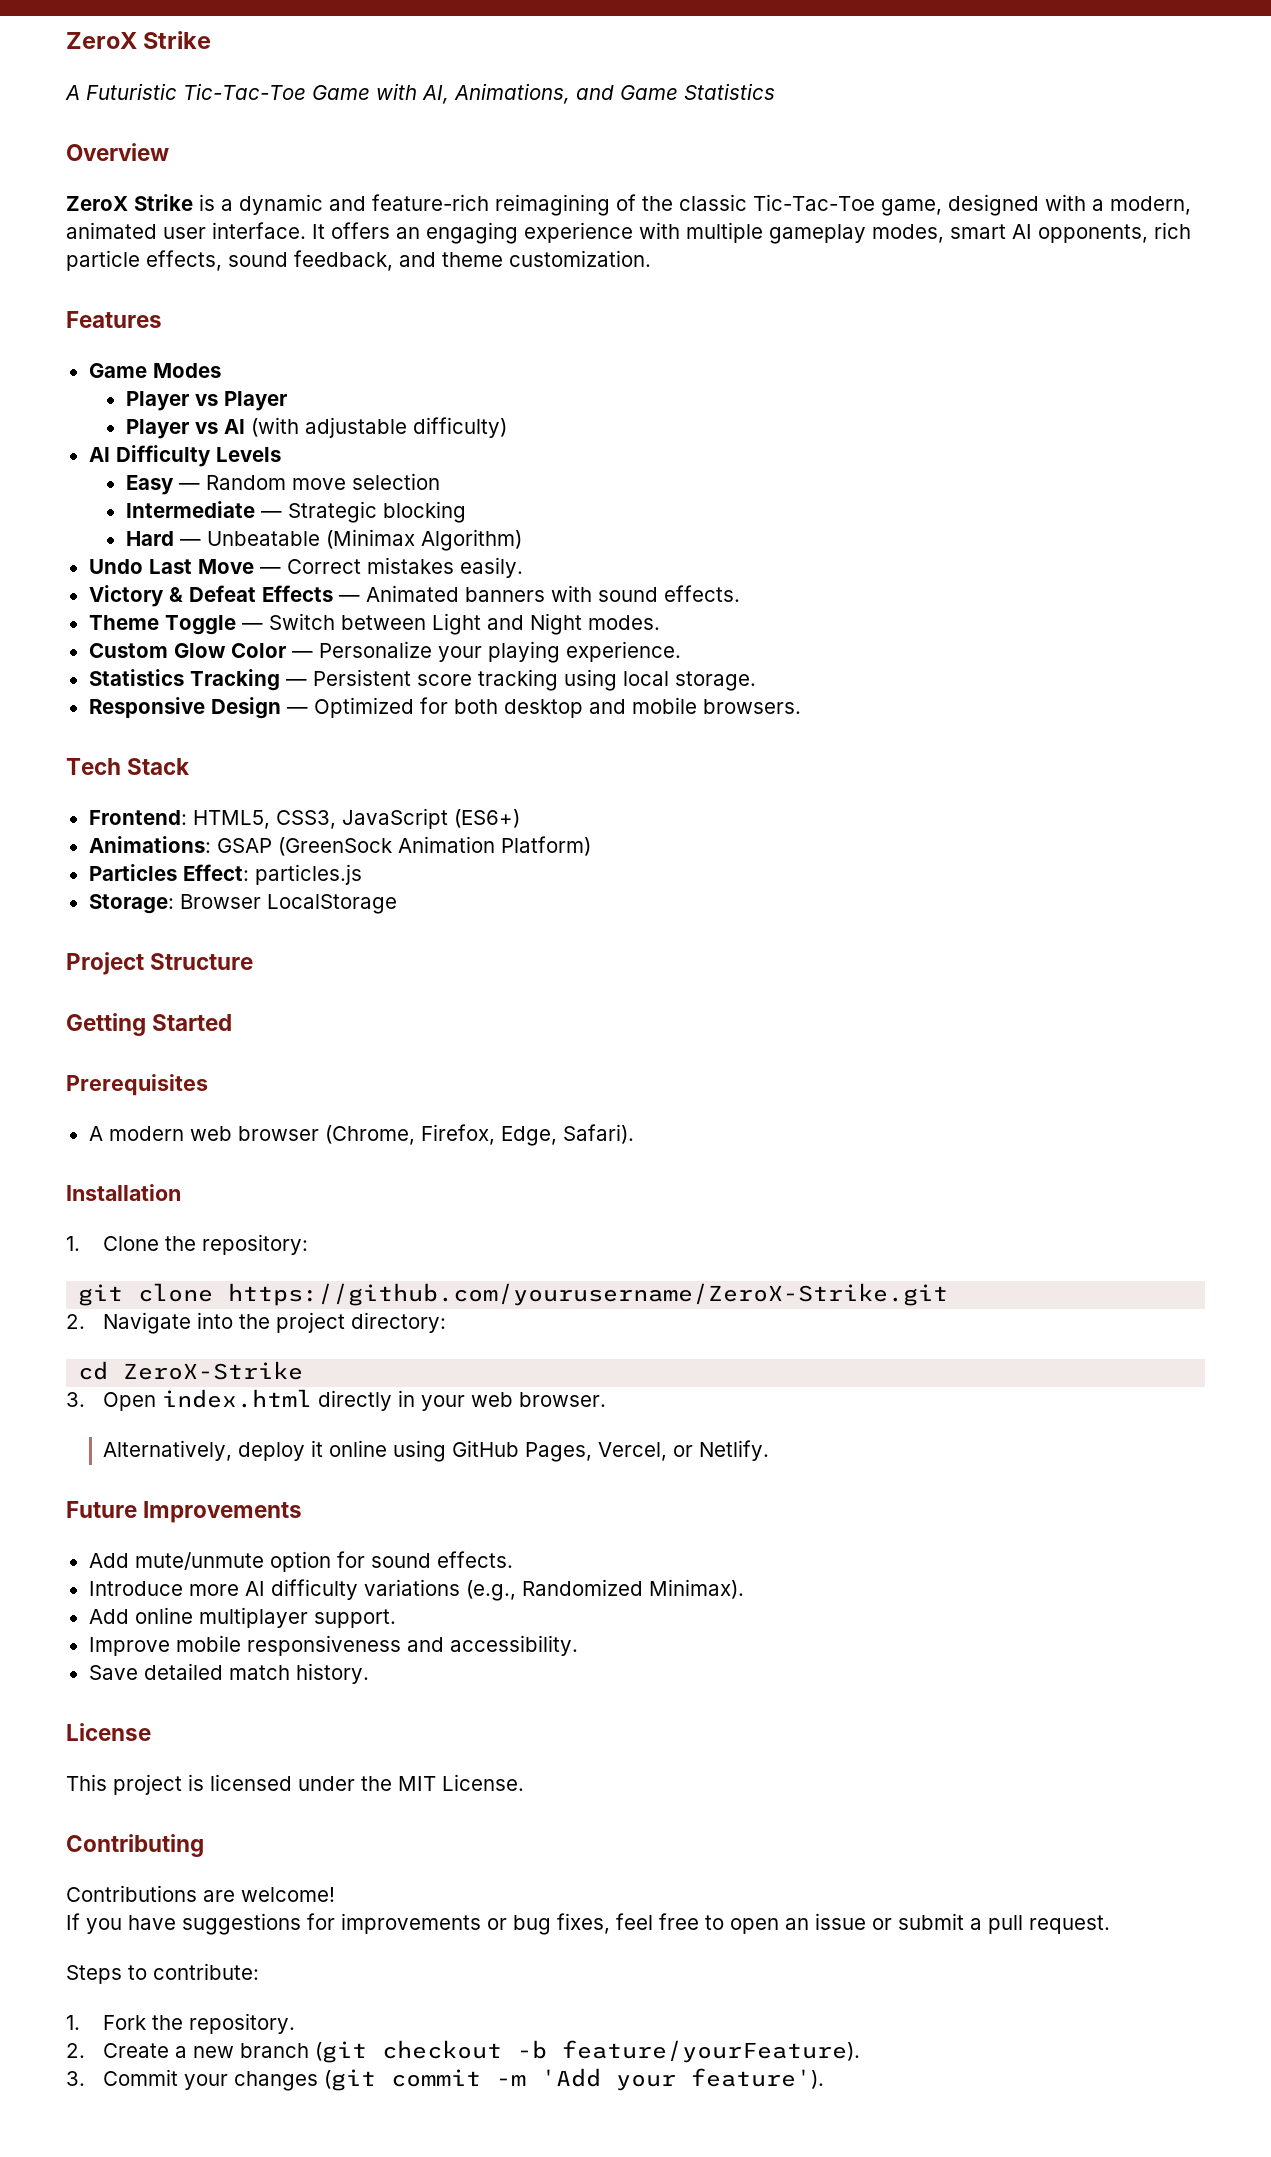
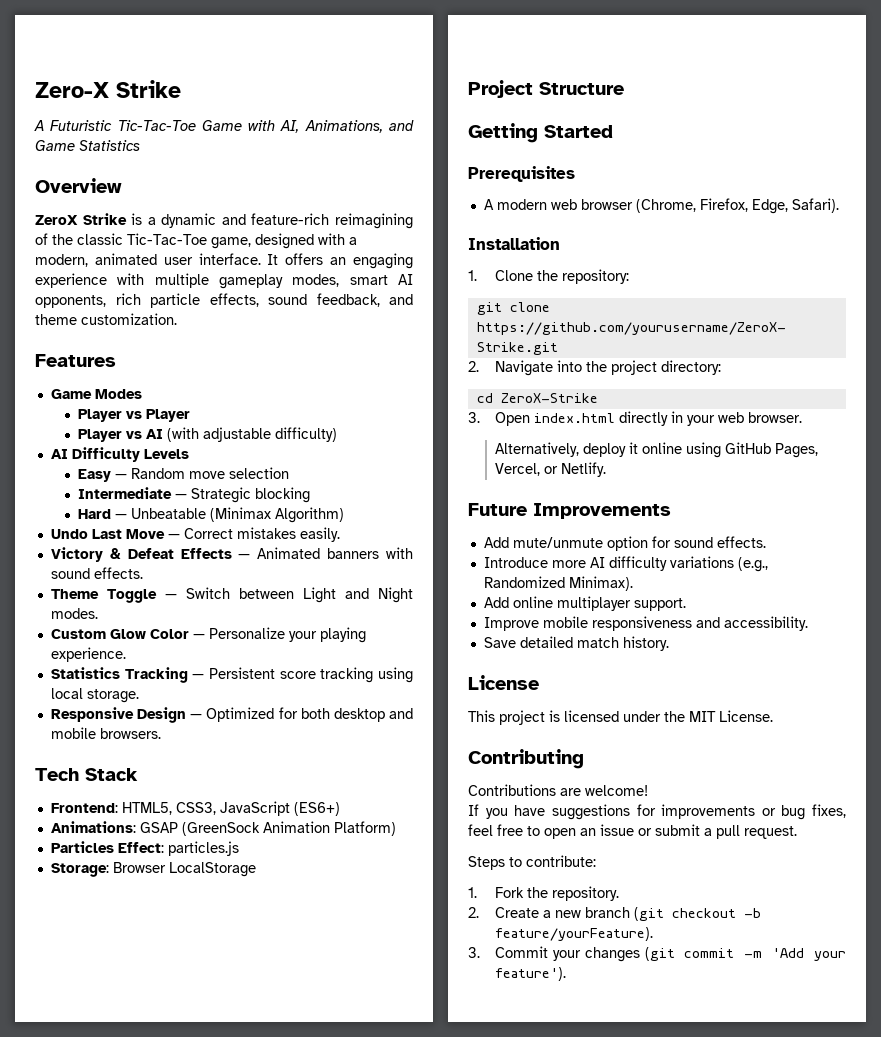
[66,32,137,49] ZeroX -> [35,82,109,98] Zero-X

